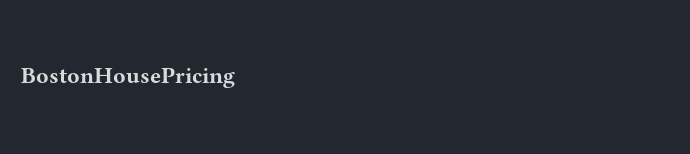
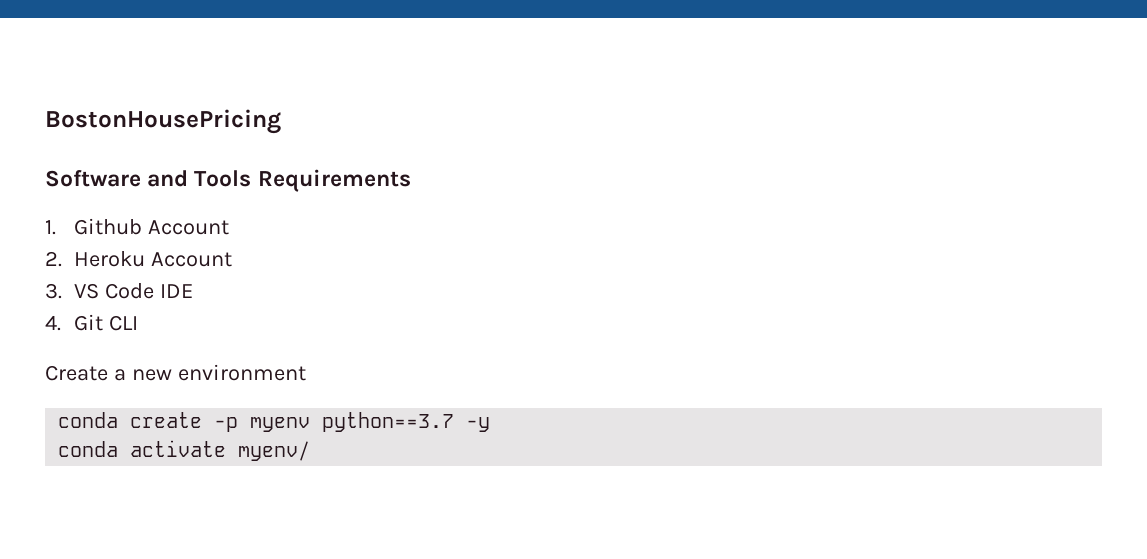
(235, 77) none -> [45,169,411,192] [45,218,229,235] [45,251,232,267] [45,283,193,299] [45,314,138,331] [45,364,306,381] [58,412,491,432] [58,440,311,461] // Software and Tools Requirements // 1. Github Account // 2. Heroku Account // 3. VS Code IDE // 4. Git CLI // Create a new environment // conda create -p myenv python==3.7 -y // conda activate myenv/

